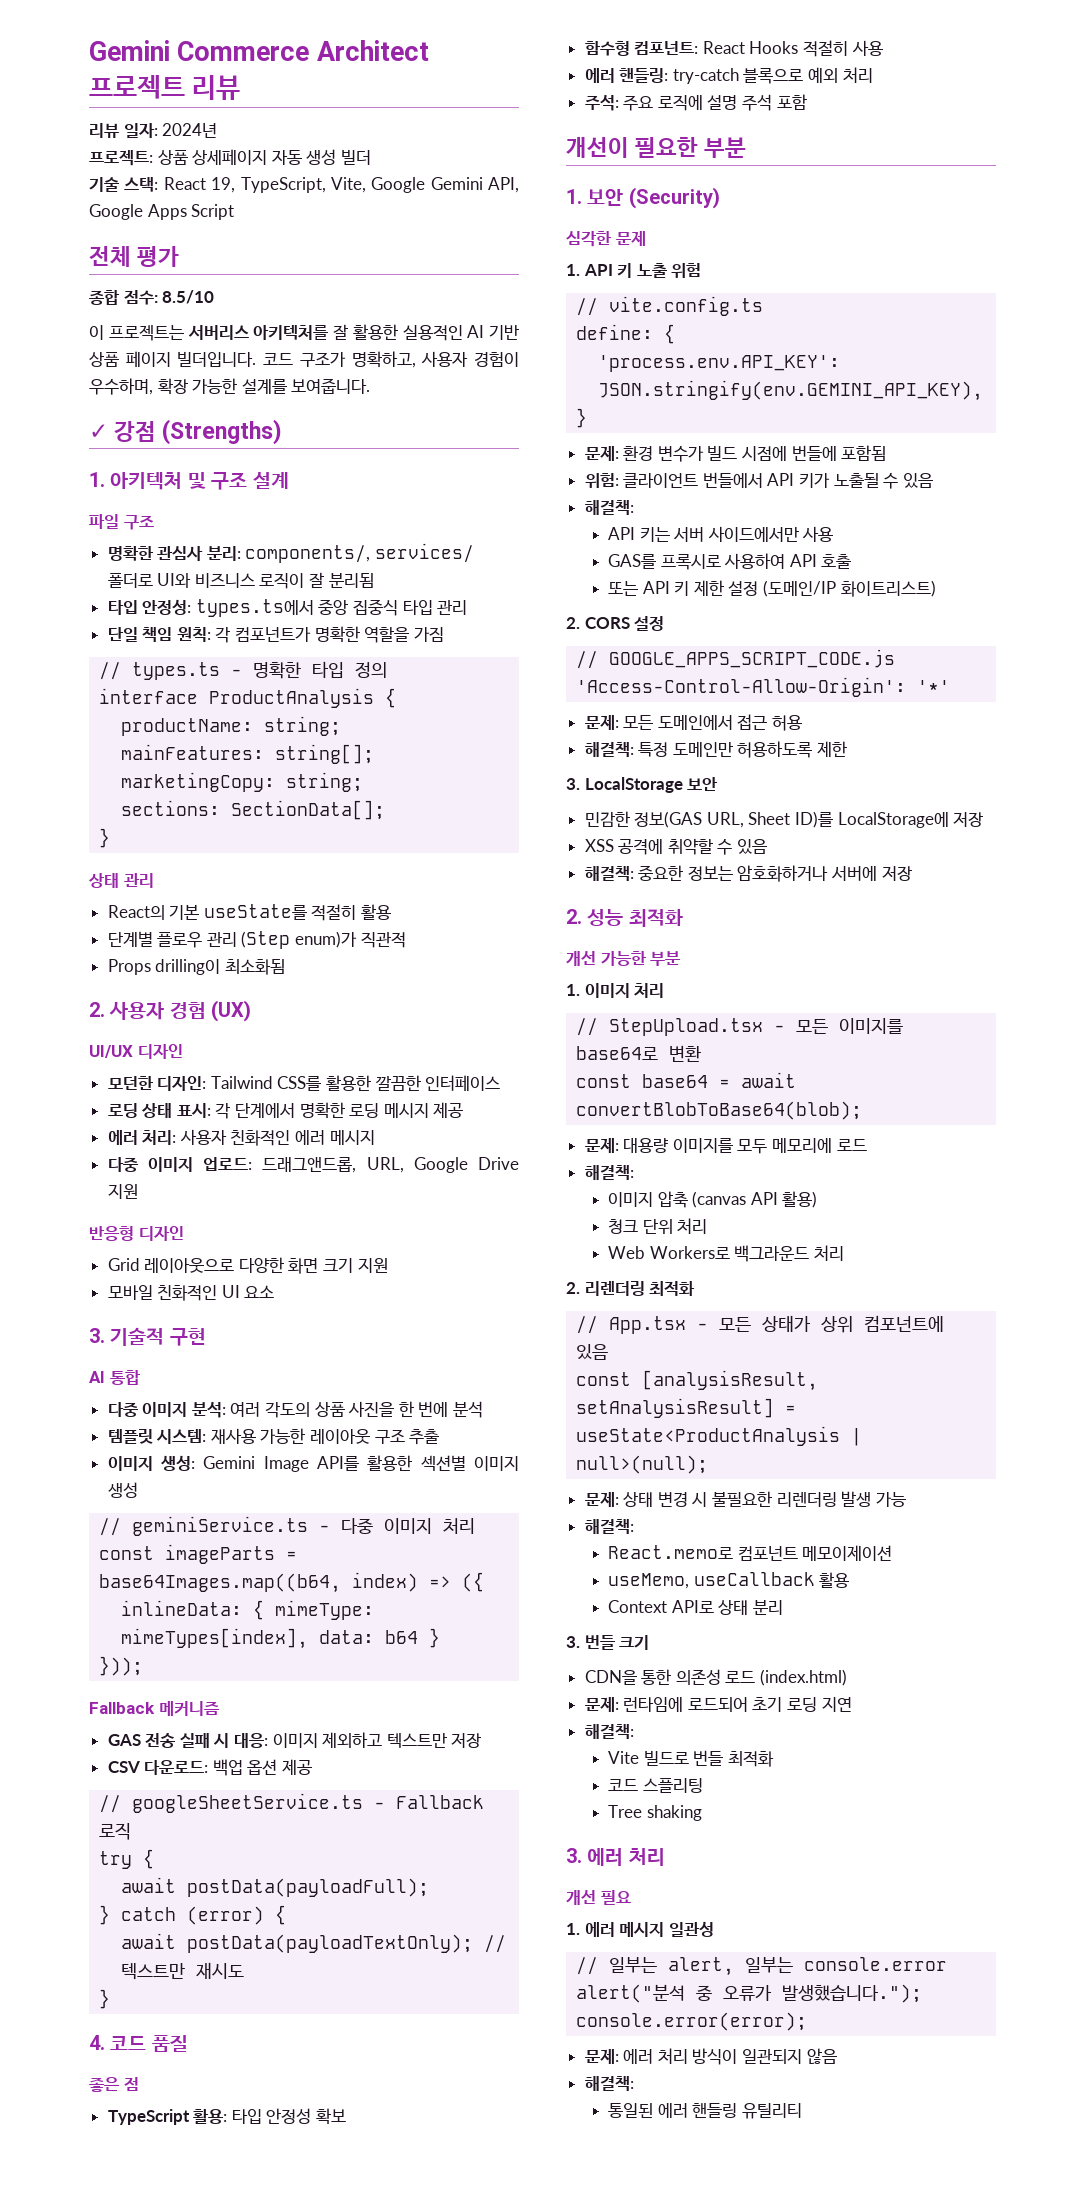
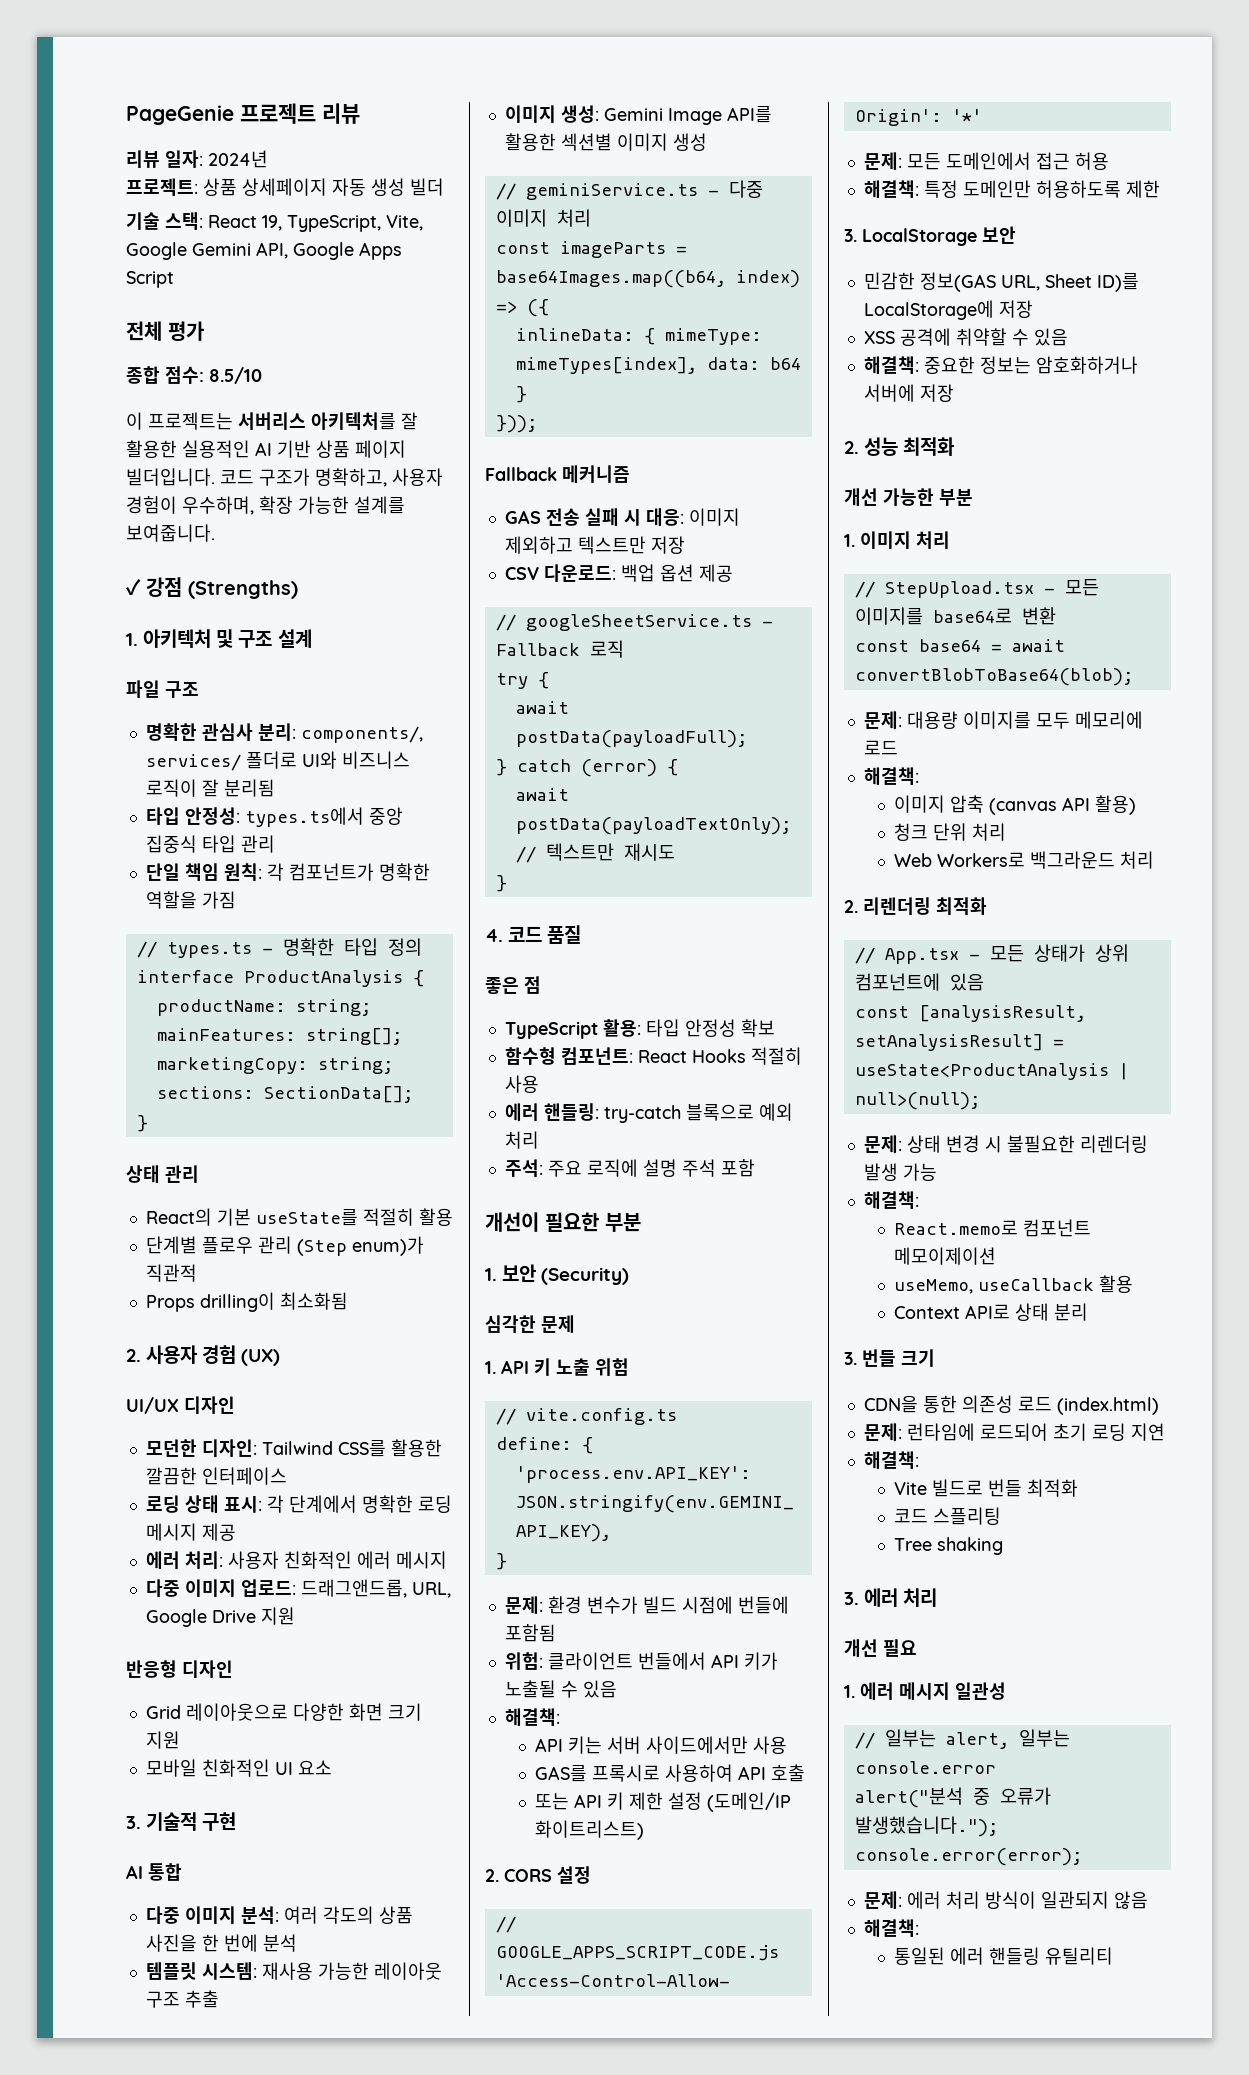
[89,40,429,61] Gemini Commerce Architect -> [126,105,234,125] PageGenie

